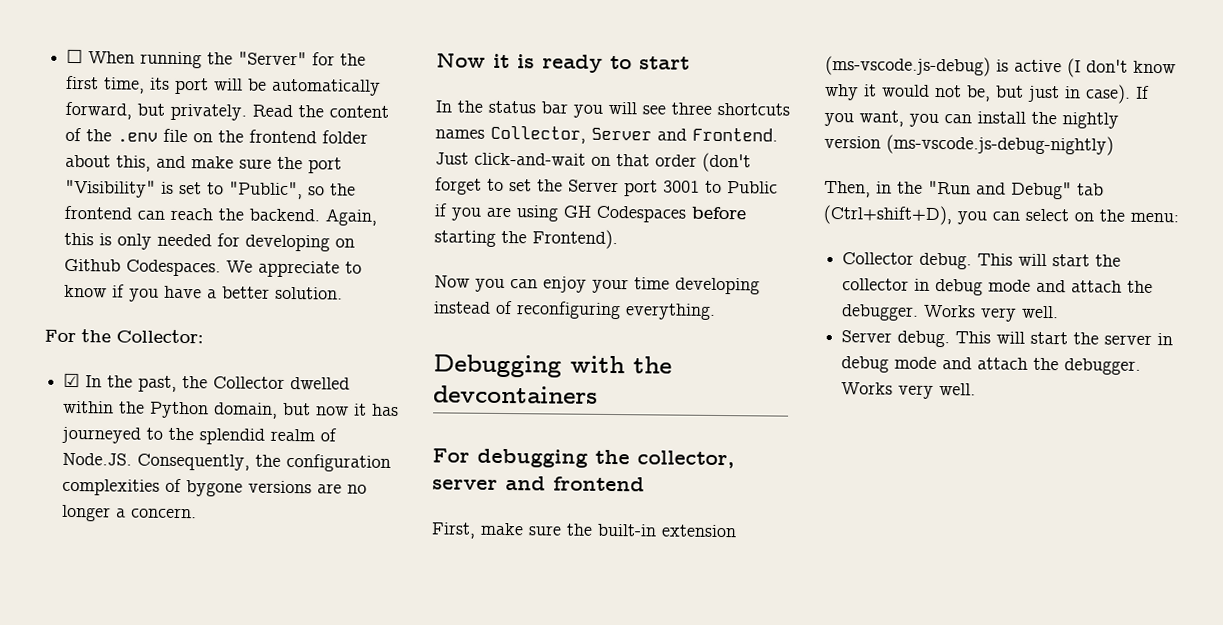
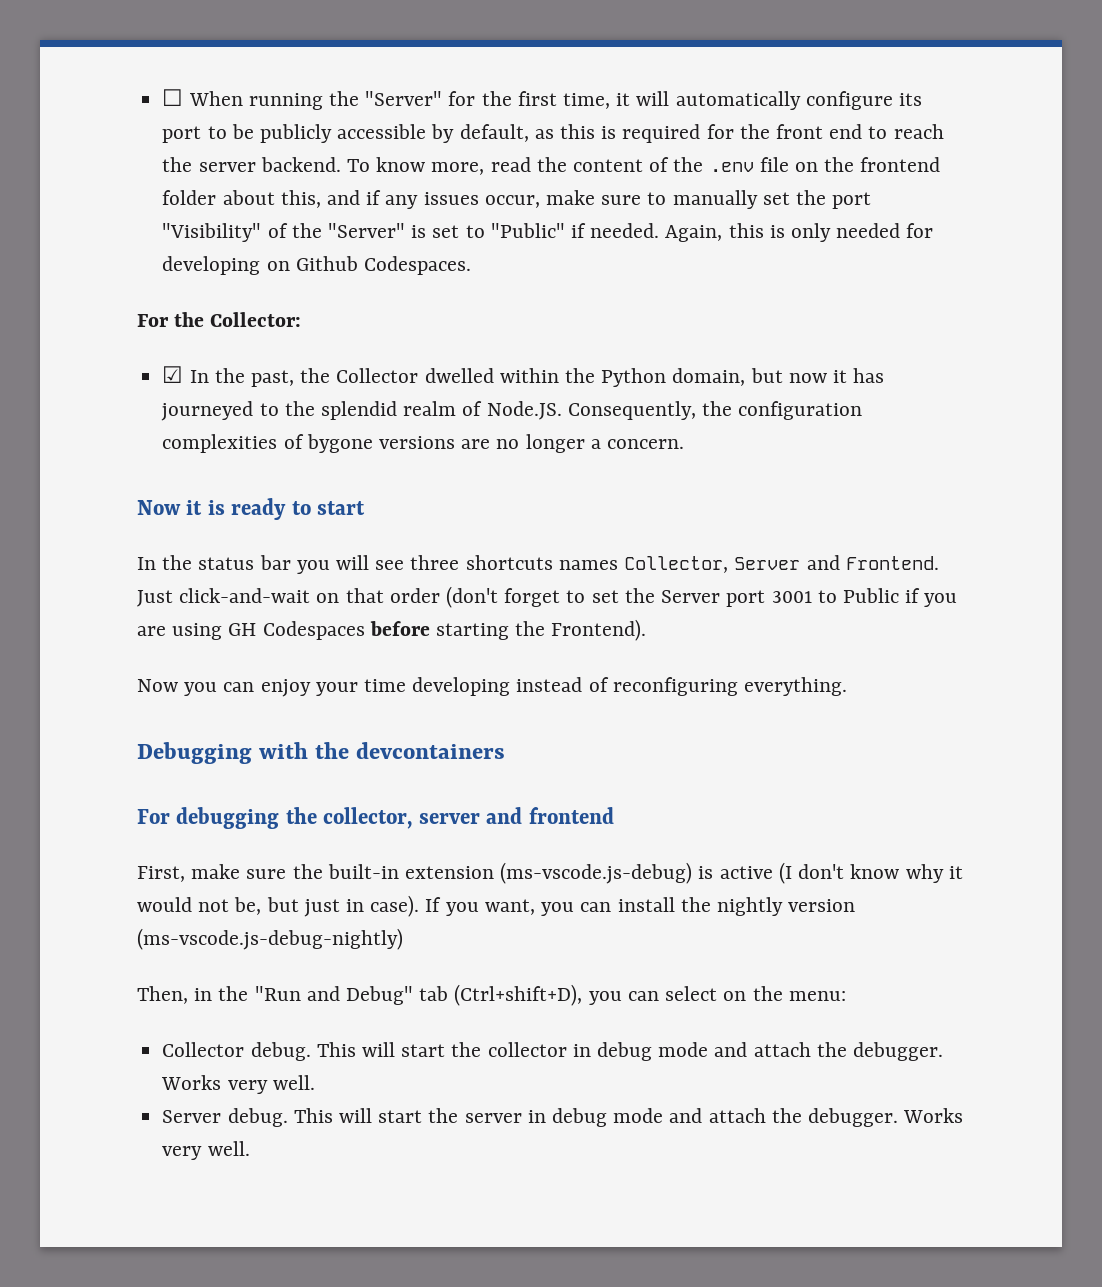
[150,77,382,96] [65,101,294,121] its port will be automatically forward, but privately. Read -> [616,91,923,110] [162,124,944,143] [162,157,531,175] it will automatically configure its port to be publicly accessible by default, as this is required for the front end to reach the server backend. To know more, read
[191,156,343,174] [65,179,357,200] [64,205,321,222] make sure the port "Visibility" is set to "Public", so the frontend can reach the backend. -> [366,190,872,209] [162,223,660,242] if any issues occur, make sure to manually set the port "Visibility" of the "Server" is set to "Public" if needed.
[226,260,363,278] [64,284,344,302] We appreciate to know if you have a better solution. -> (471, 265) none

